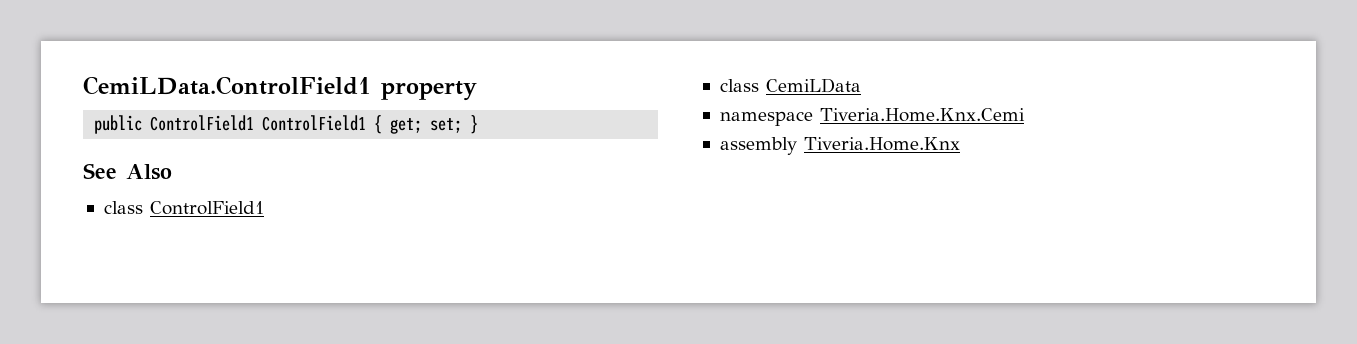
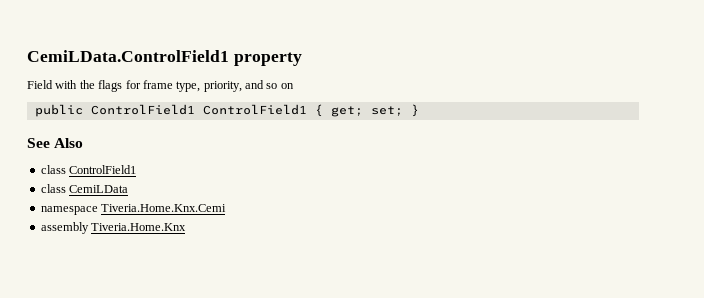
(477, 91) none -> [27,80,294,92] // Field with the flags for frame type, priority, and so on

